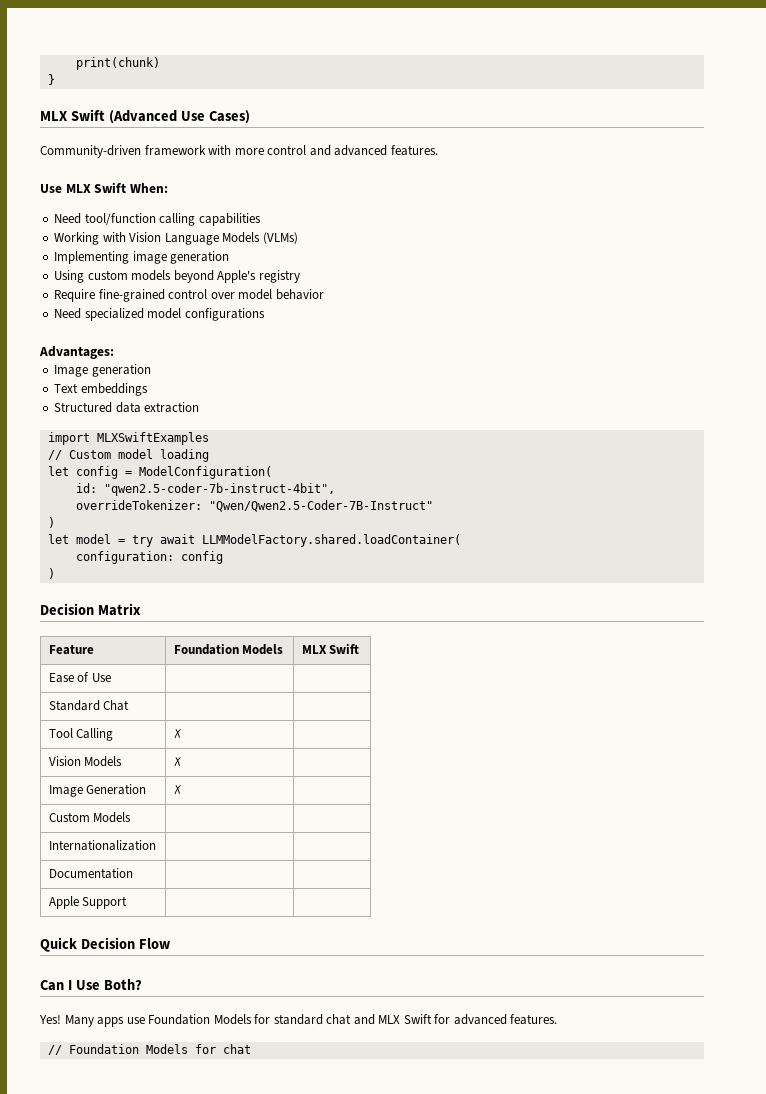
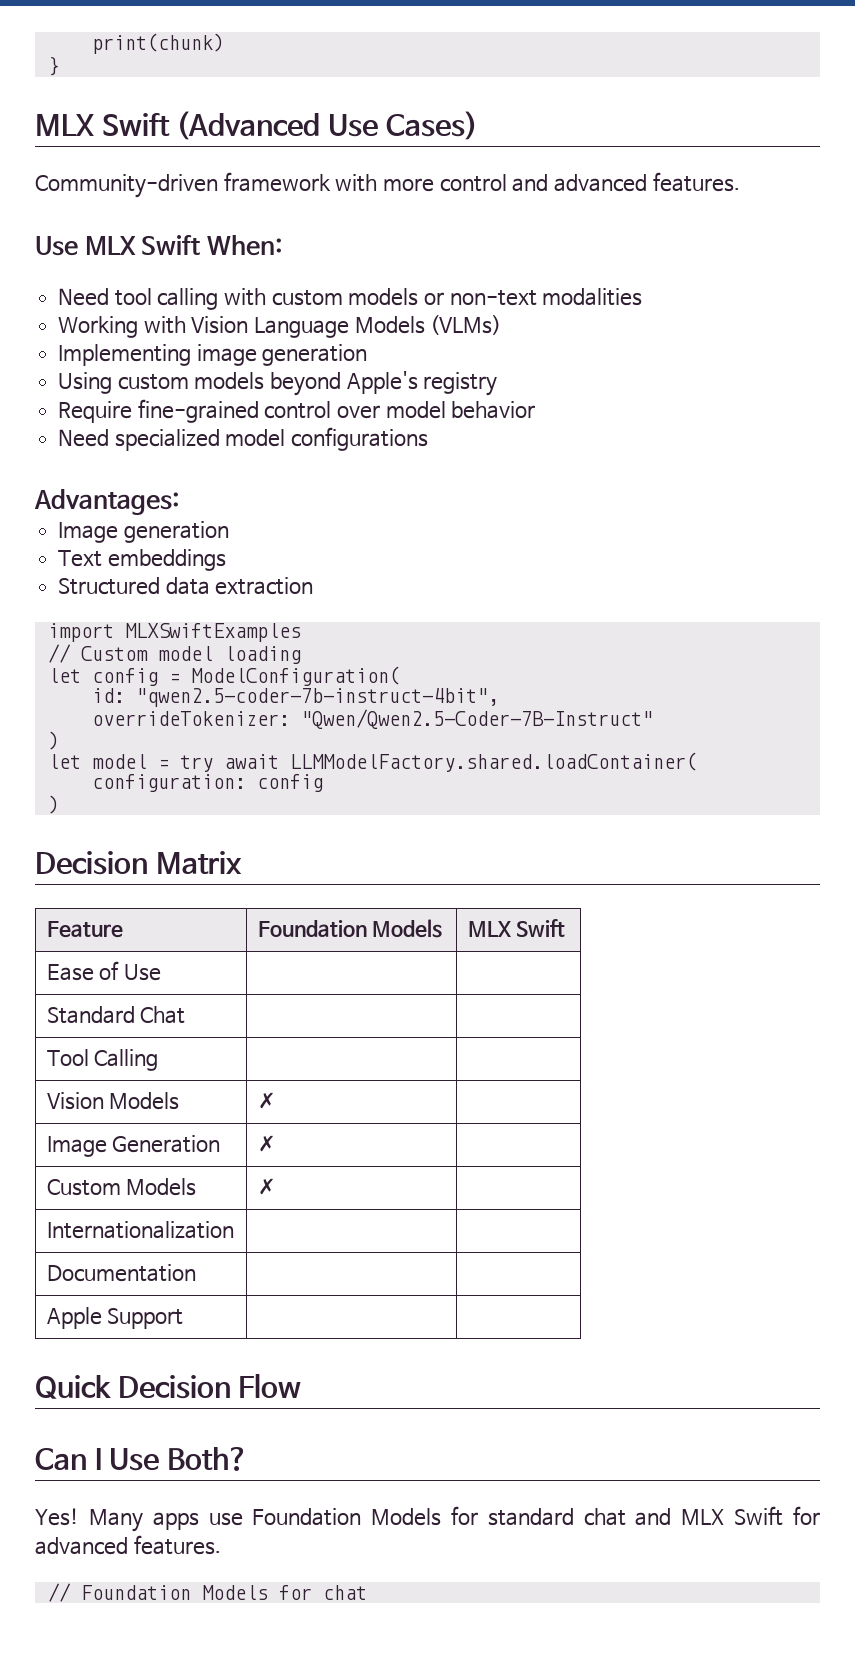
[84,213,261,226] tool/function calling capabilities -> [114,288,643,310] tool calling with custom models or non-text modalities
[173,729,181,739] ✗ -> (159, 1060) none
(132, 817) none -> [257,1178,276,1195] ✗

